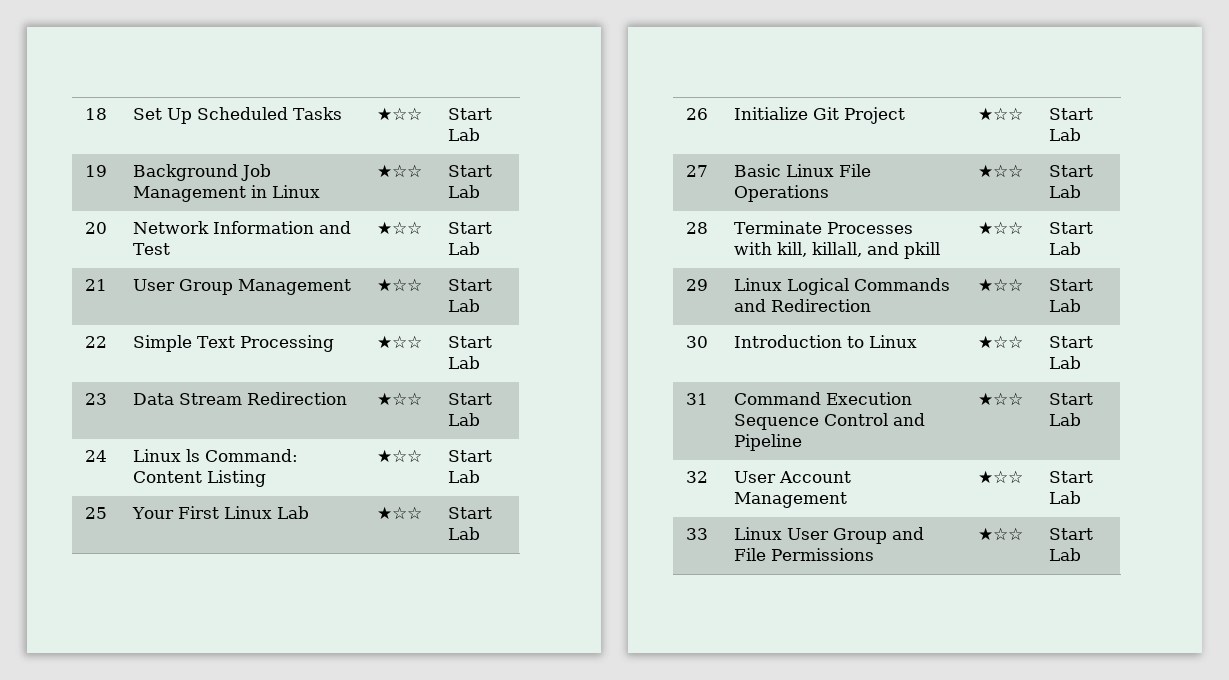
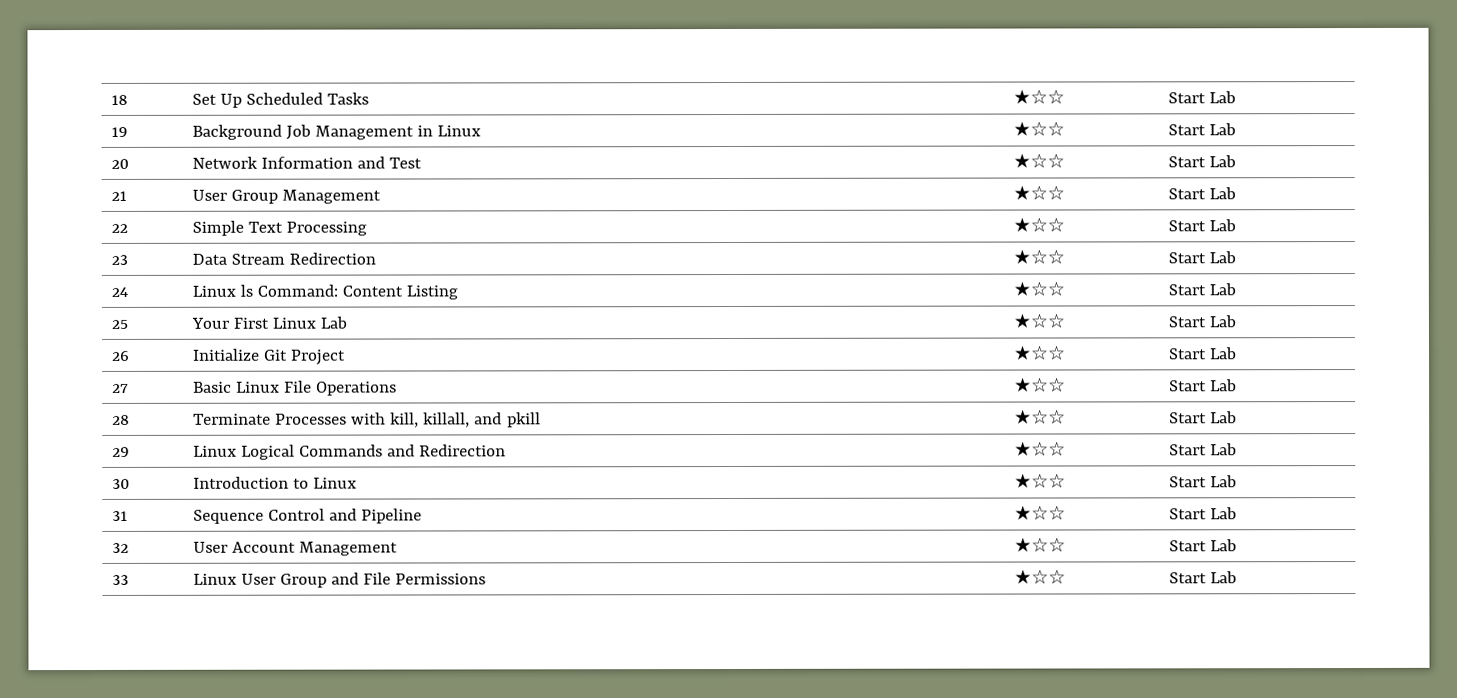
[733,392,912,405] Command Execution -> (128, 515) none

